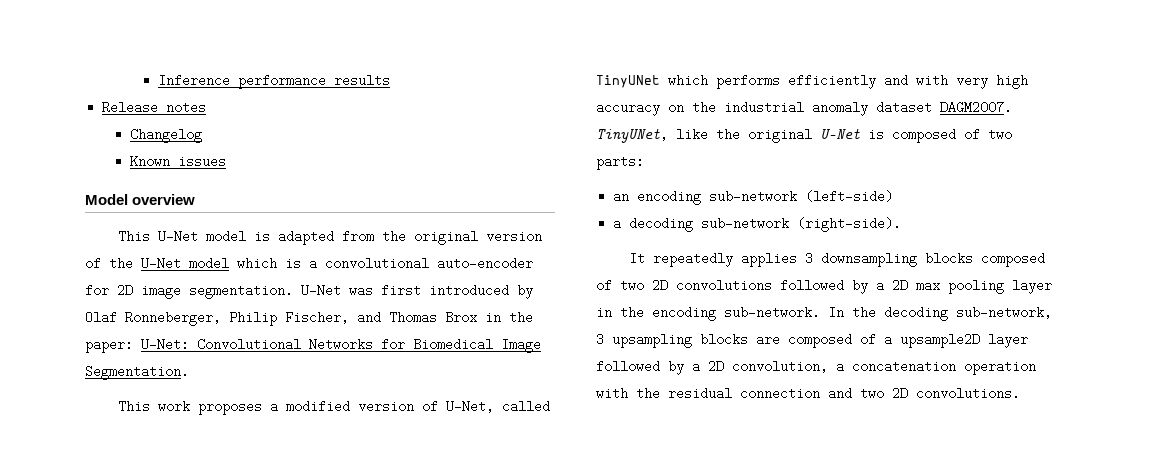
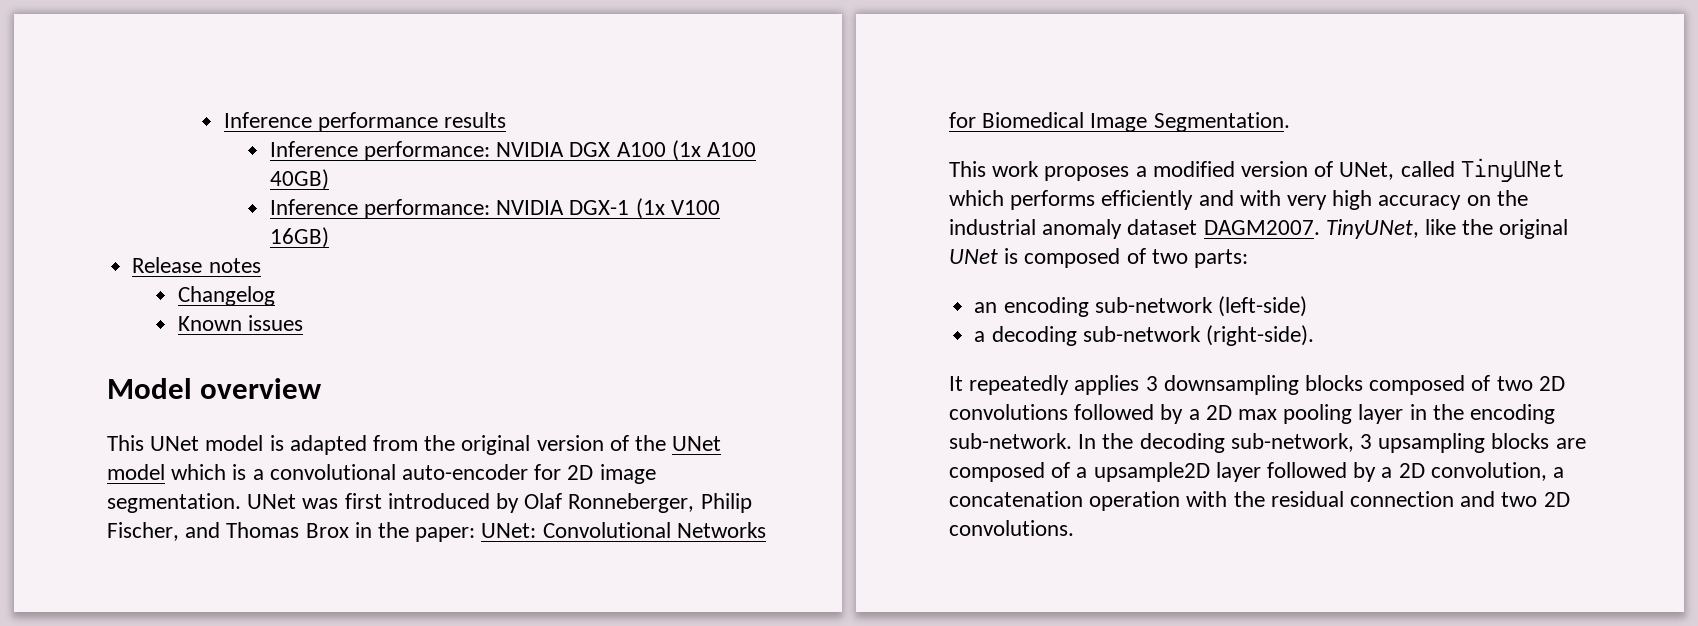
(390, 80) none -> [269,140,756,161] [269,169,329,190] [269,198,720,219] [269,227,329,248] // Inference performance: NVIDIA DGX A100 (1x A100 40GB) // Inference performance: NVIDIA DGX-1 (1x V100 16GB)
[157,230,198,243] U-Net -> [150,436,200,451] UNet
[141,257,181,270] U-Net -> [672,436,722,451] UNet
[301,284,341,297] U-Net -> [247,494,297,509] UNet
[141,338,189,351] U-Net: -> [481,523,537,538] UNet:
[445,400,494,413] U-Net, -> [1339,162,1395,180] UNet,
[820,129,860,139] U-Net -> [949,249,998,264] UNet

